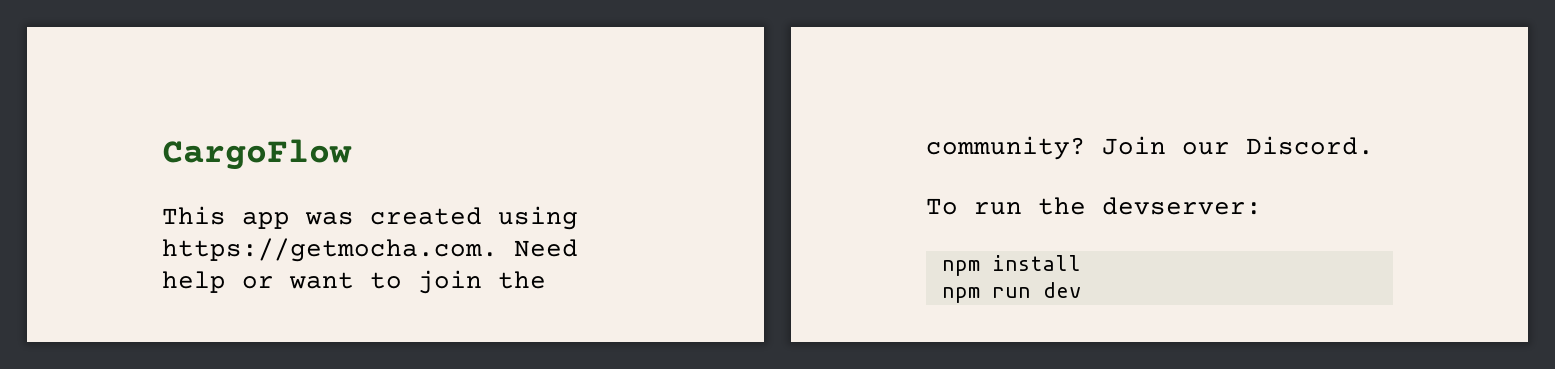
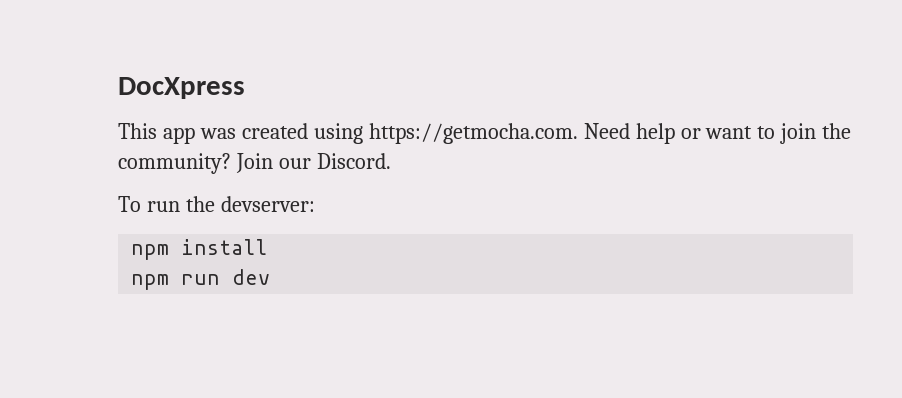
[162,139,352,170] CargoFlow -> [118,77,245,99] DocXpress

